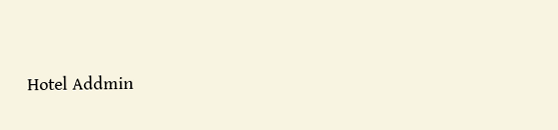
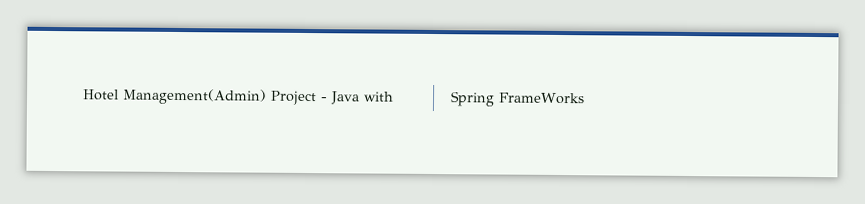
[71,74,134,90] Addmin -> [122,88,585,107] Management(Admin) Project - Java with Spring FrameWorks

